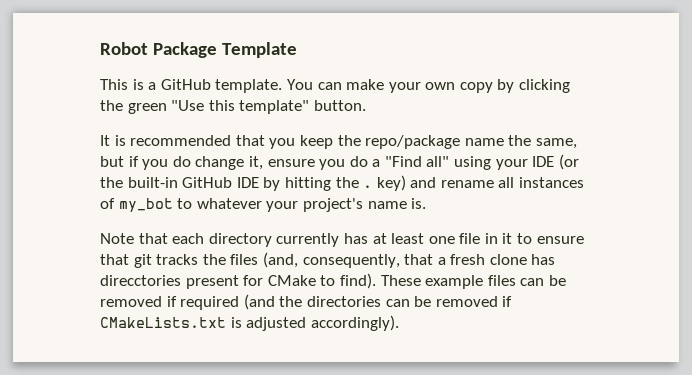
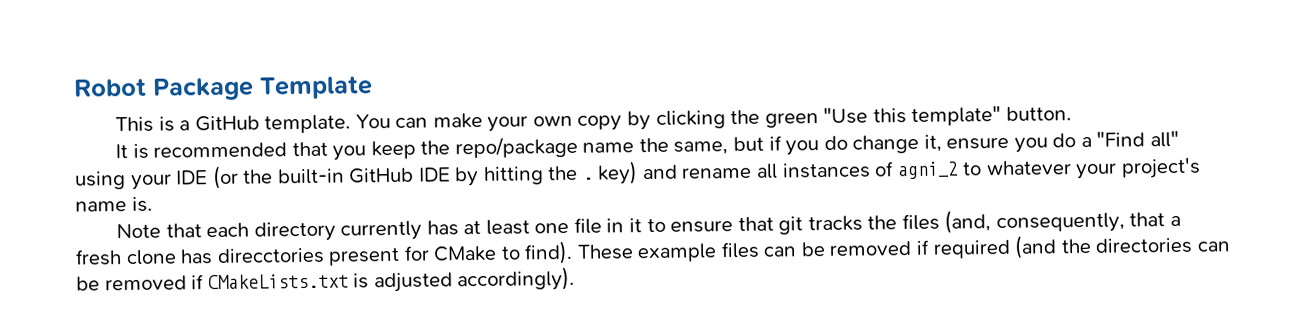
[118,198,173,212] my_bot -> [896,161,959,180] agni_2

